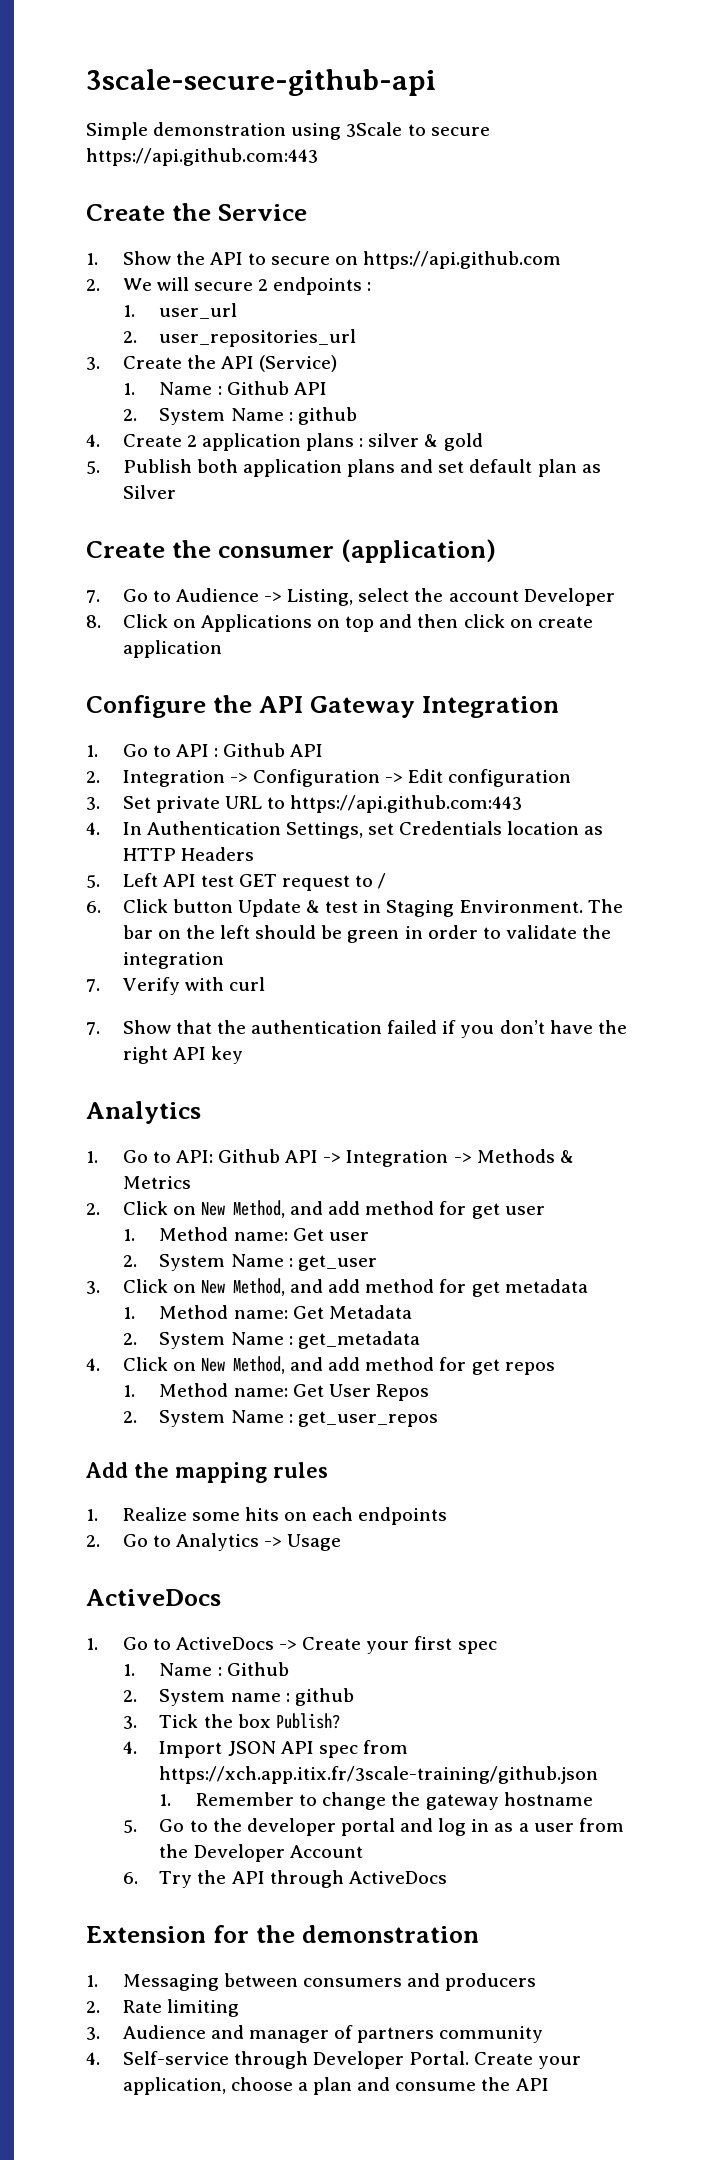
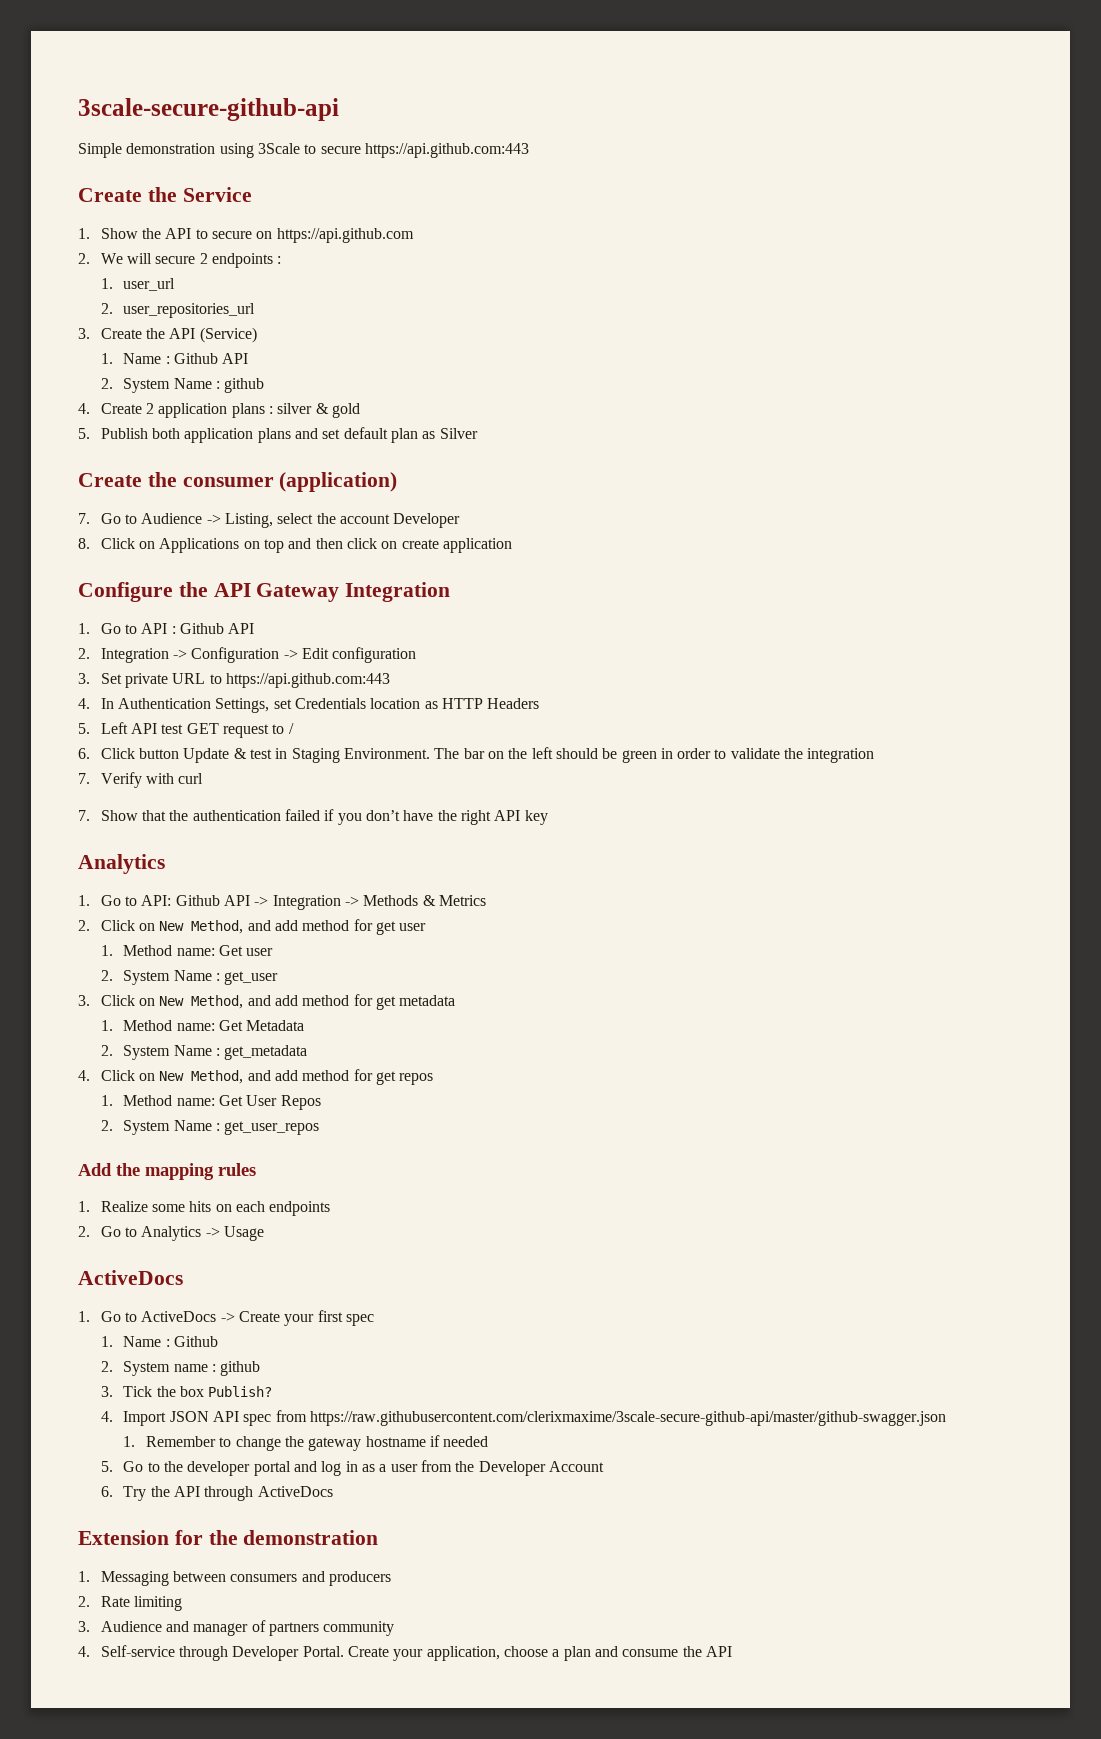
[159,1766,599,1784] https://xch.app.itix.fr/3scale-training/github.json -> [310,1411,947,1426] https://raw.githubusercontent.com/clerixmaxime/3scale-secure-github-api/master/github-swagger.json
(593, 1799) none -> [430,1435,489,1447] if needed

